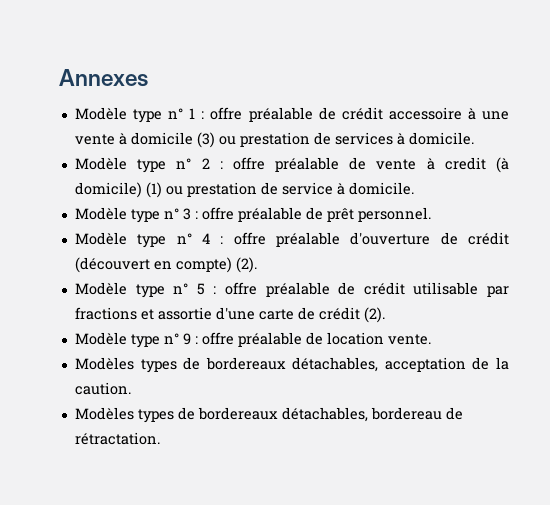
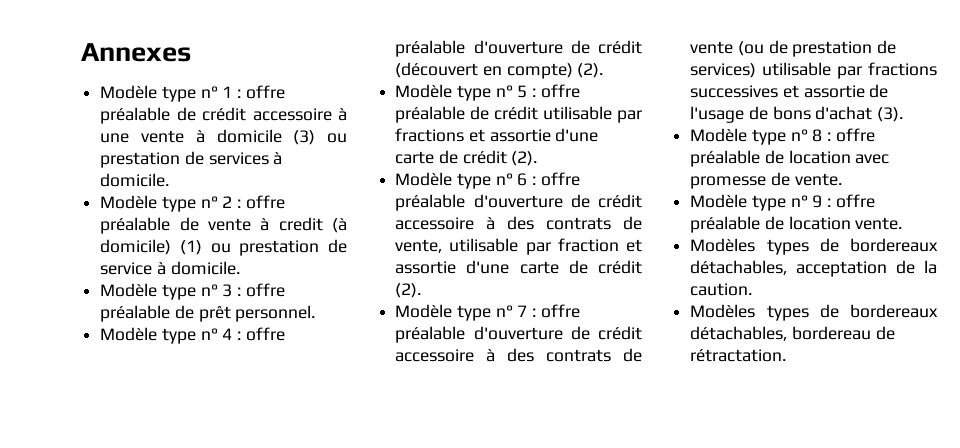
(385, 315) none -> [395,172,580,189] [395,194,642,211] [395,216,642,230] [395,238,642,255] [395,260,642,274] [395,283,422,298] [395,304,580,321] [395,326,642,343] [395,348,642,362] [690,40,897,57] [690,62,937,79] [690,84,889,98] [690,106,904,123] [690,128,875,145] [690,150,890,167] [690,172,842,189] // Modèle type n° 6 : offre préalable d'ouverture de crédit accessoire à des contrats de vente, utilisable par fraction et assortie d'une carte de crédit (2). // Modèle type n° 7 : offre préalable d'ouverture de crédit accessoire à des contrats de vente (ou de prestation de services) utilisable par fractions successives et assortie de l'usage de bons d'achat (3). // Modèle type n° 8 : offre préalable de location avec promesse de vente.

